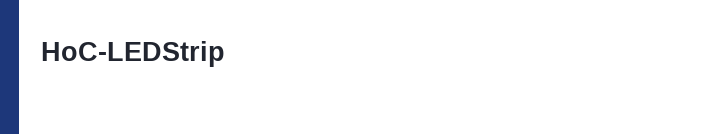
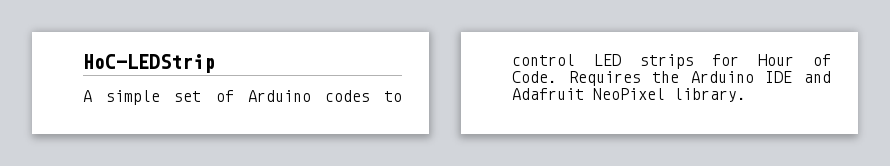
(225, 54) none -> [83,90,402,105] [512,54,831,69] [512,71,831,86] [512,88,746,102] // A simple set of Arduino codes to control LED strips for Hour of Code. Requires the Arduino IDE and Adafruit NeoPixel library.

